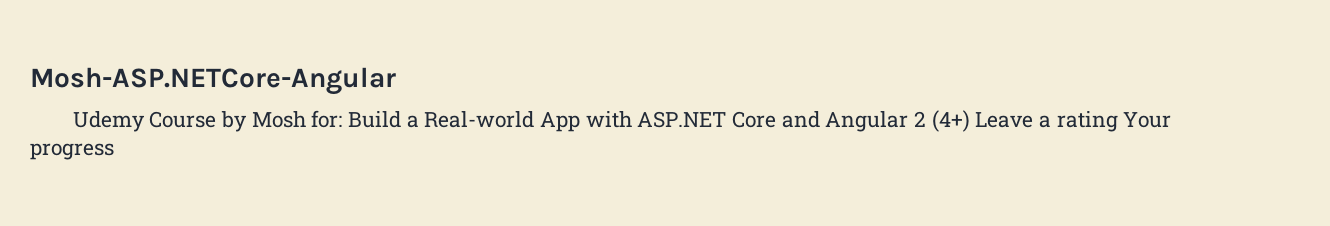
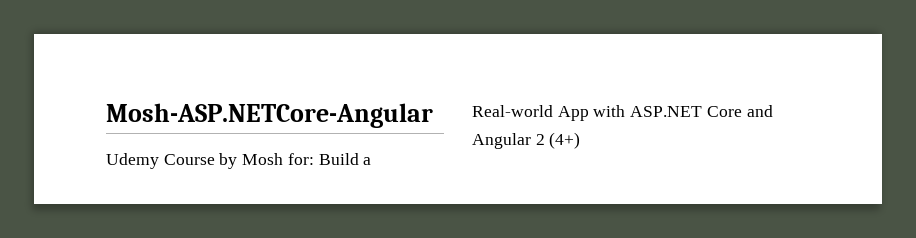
[975,111,1172,132] [30,143,114,160] Leave a rating Your progress -> (581, 140) none

